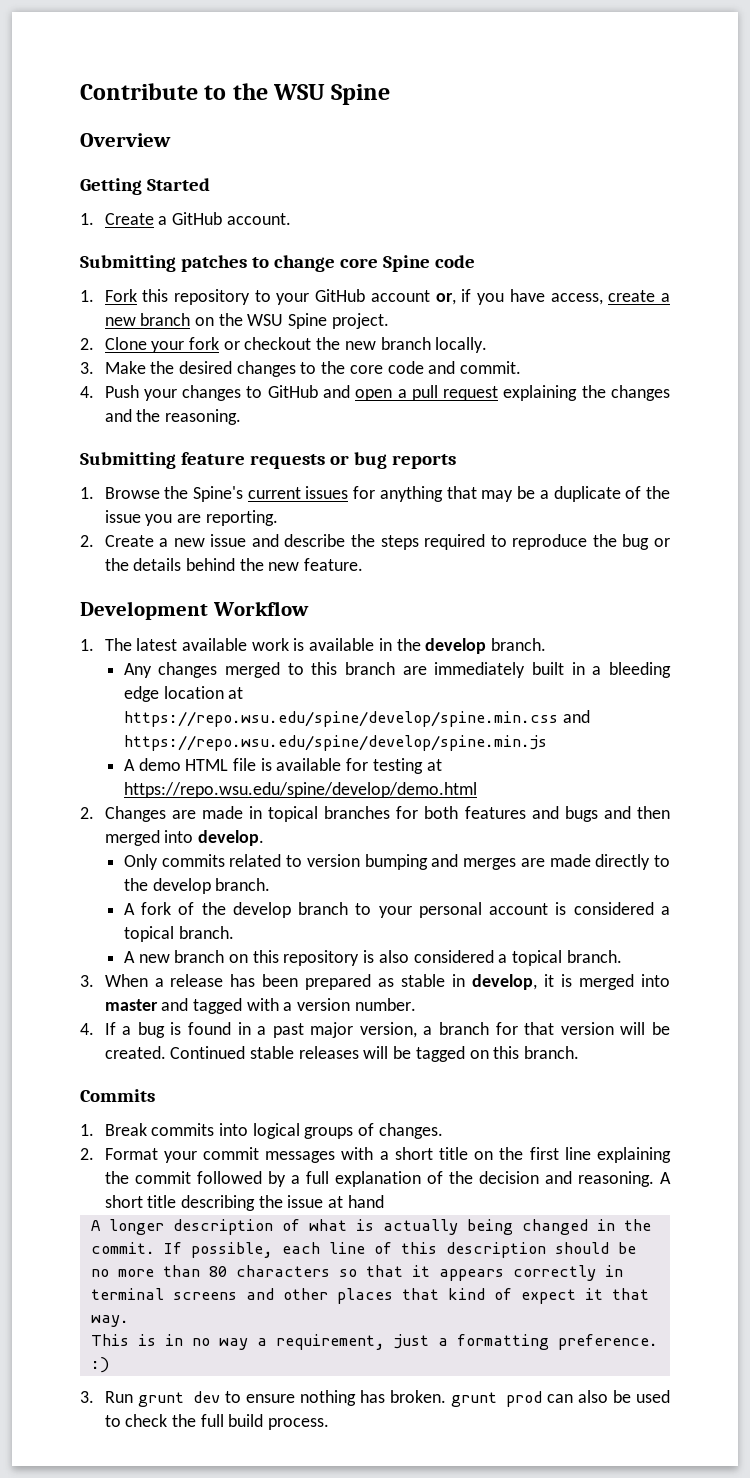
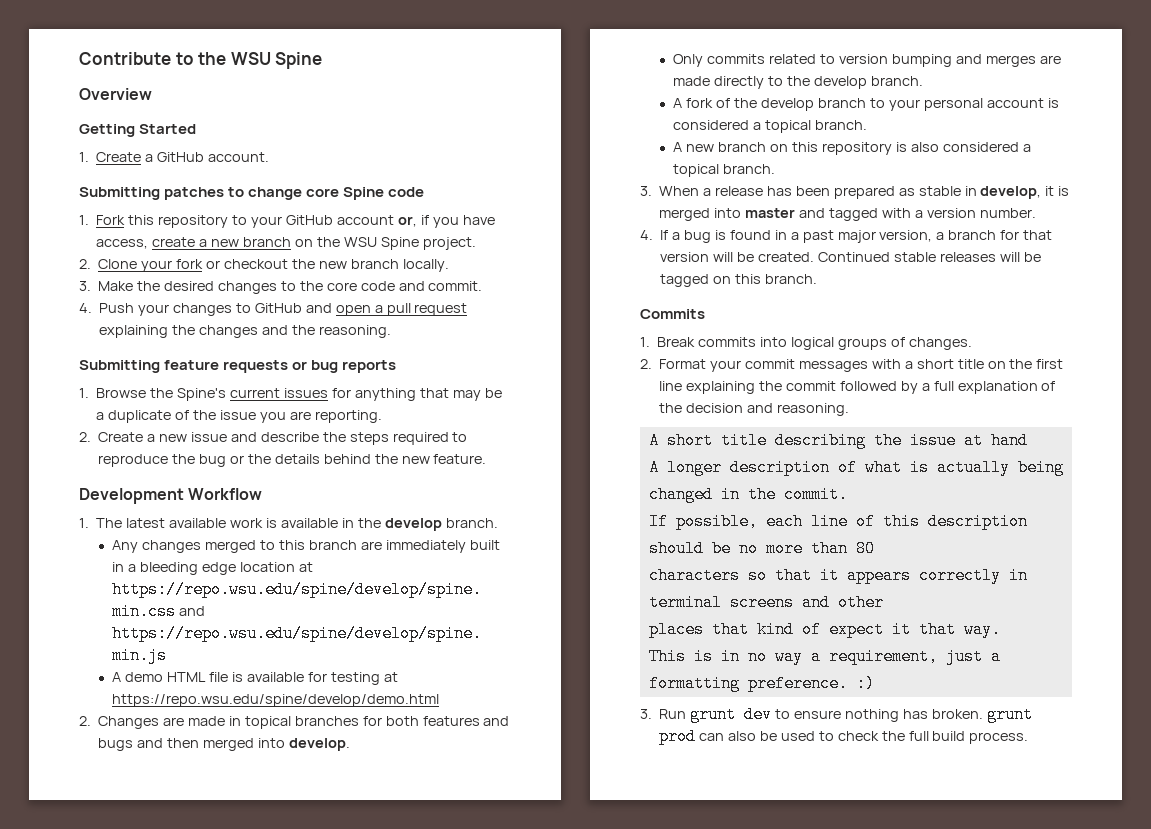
(654, 1179) none -> (849, 409) //
(155, 1248) none -> (848, 494) //
(227, 1271) none -> (875, 548) //
(328, 1294) none -> (884, 602) //

